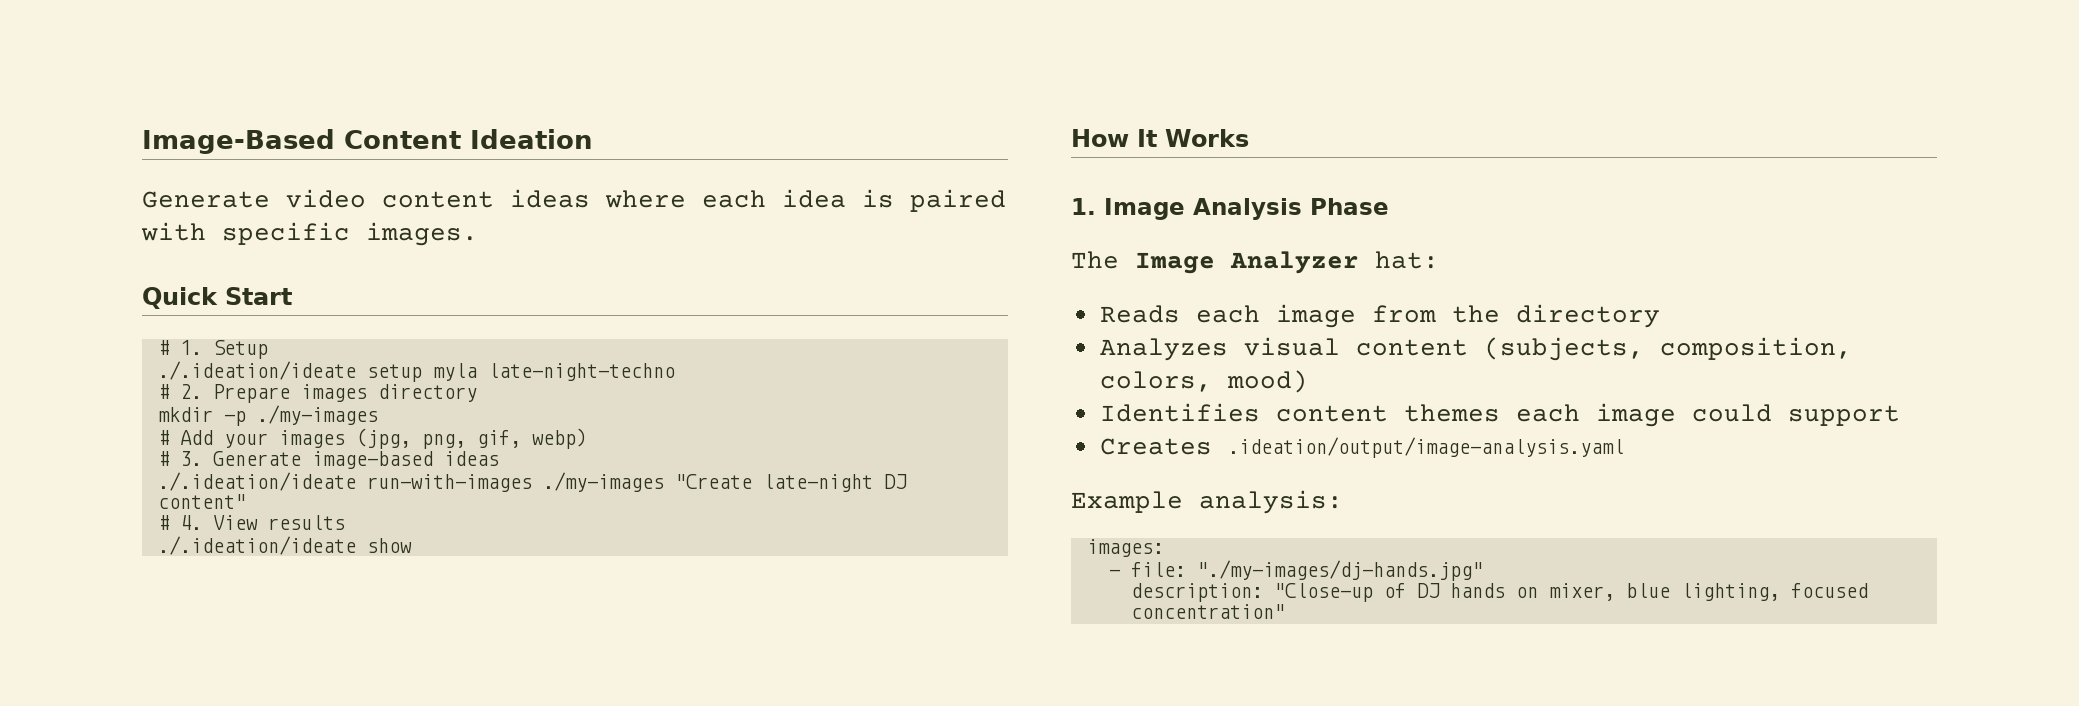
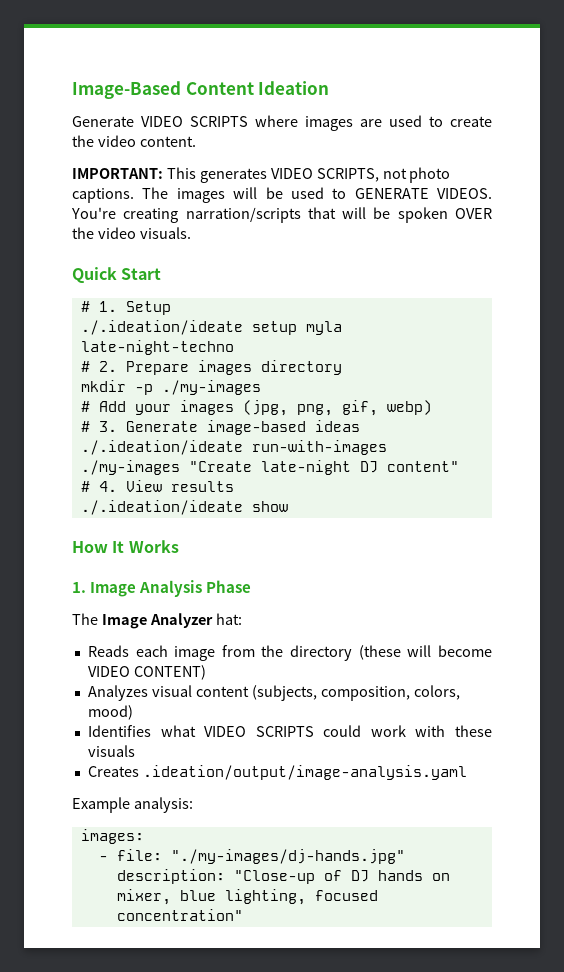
[286,189,1006,212] [141,222,478,246] video content ideas where each idea is paired with specific images. -> [141,115,492,131] [72,135,196,147] [72,167,451,183] [72,187,492,203] [71,207,492,223] [72,227,191,239] VIDEO SCRIPTS where images are used to create the video content. // IMPORTANT: This generates VIDEO SCRIPTS, not photo captions. The images will be used to GENERATE VIDEOS. You're creating narration/scripts that will be spoken OVER the video visuals.
(1660, 316) none -> [358,645,493,660] [87,665,206,680] (these will become VIDEO CONTENT)
[1275,403,1900,427] content themes each image could support -> [160,725,492,737] [87,745,135,757] what VIDEO SCRIPTS could work with these visuals

